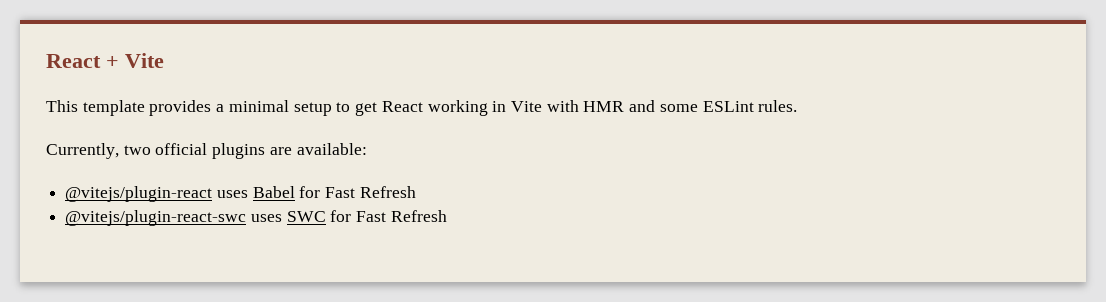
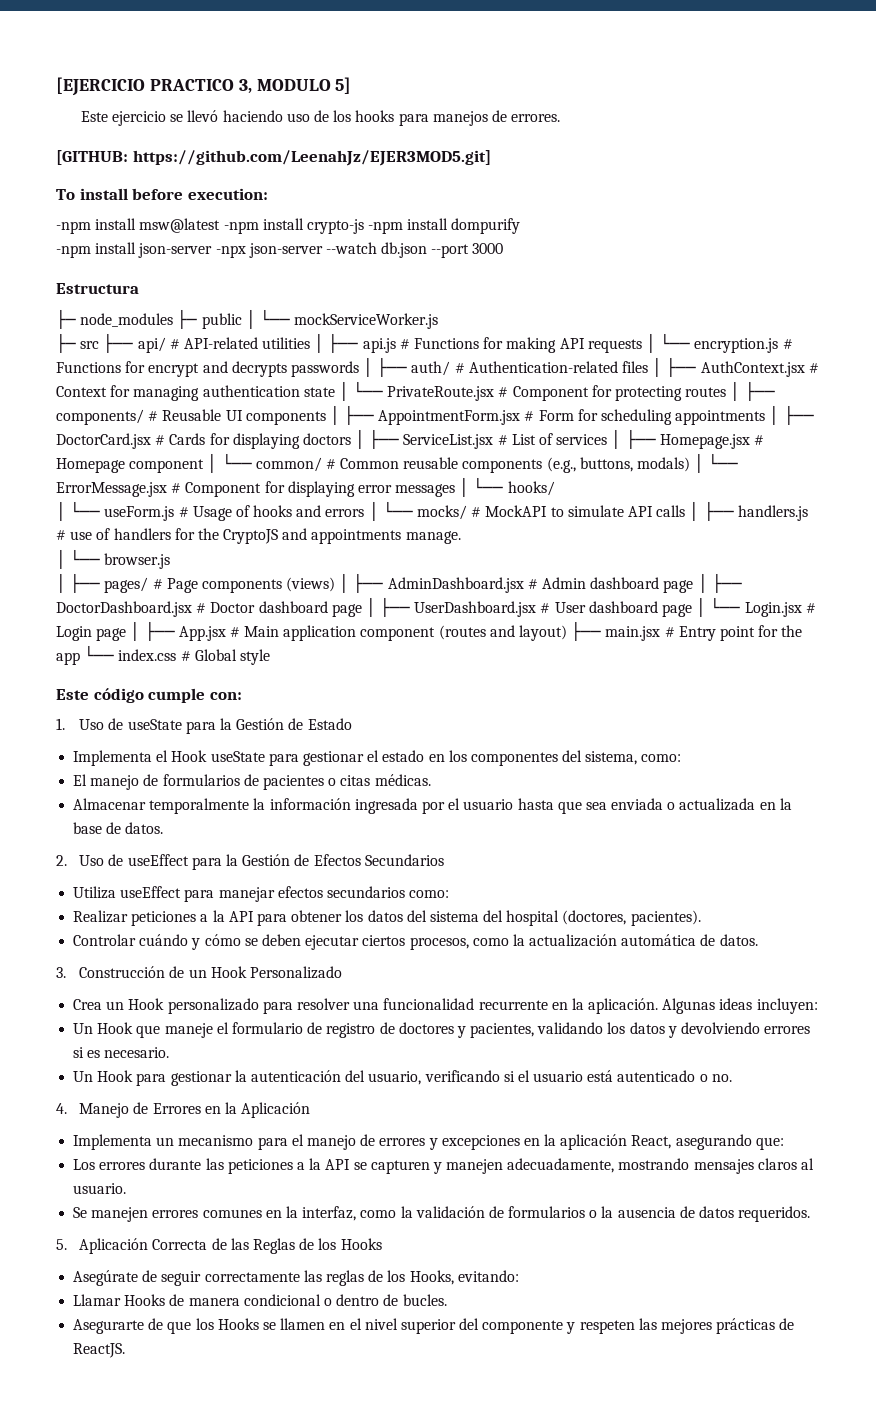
[46,53,164,68] [46,100,798,116] [46,143,367,159] [65,186,416,202] [65,210,447,226] React + Vite // This template provides a minimal setup to get React working in Vite with HMR and some ESLint rules. // Currently, two official plugins are available: // @vitejs/plugin-react uses Babel for Fast Refresh // @vitejs/plugin-react-swc uses SWC for Fast Refresh -> [56,77,352,96] [80,110,561,126] [56,150,491,166] [56,188,268,200] [56,218,521,234] [56,242,504,258] [56,283,139,294] [56,309,439,329] [56,333,793,353] [56,357,819,377] [56,381,775,401] [56,405,814,425] [56,429,764,449] [56,453,739,473] [56,477,555,497] [56,501,808,521] [56,528,461,544] [56,549,171,569] [56,573,742,593] [56,597,816,617] [56,621,803,641] [56,645,270,665] [56,688,242,703] [56,718,352,734] [73,750,682,766] [73,774,431,790] [73,798,792,814] [73,822,164,834] [56,854,444,870] [73,886,450,902] [73,910,701,926] [73,934,758,950] [56,966,342,979] [73,998,818,1014] [73,1022,811,1038] [73,1047,170,1058] [73,1070,732,1086] [56,1102,311,1118] [73,1134,784,1150] [73,1158,815,1174] [73,1183,127,1194] [73,1206,811,1222] [56,1238,382,1254] [73,1270,519,1286] [73,1294,447,1306] [73,1318,795,1334] [73,1343,126,1358] [EJERCICIO PRACTICO 3, MODULO 5] // Este ejercicio se llevó haciendo uso de los hooks para manejos de errores. // [GITHUB: https://github.com/LeenahJz/EJER3MOD5.git] // To install before execution: // -npm install msw@latest -npm install crypto-js -npm install dompurify // -npm install json-server -npx json-server --watch db.json --port 3000 // Estructura // ├─ node_modules ├─ public │ └── mockServiceWorker.js // ├─ src ├── api/ # API-related utilities │ ├── api.js # Functions for making API requests │ └── encryption.js # Functions for encrypt and decrypts passwords │ ├── auth/ # Authentication-related files │ ├── AuthContext.jsx # Context for managing authentication state │ └── PrivateRoute.jsx # Component for protecting routes │ ├── components/ # Reusable UI components │ ├── AppointmentForm.jsx # Form for scheduling appointments │ ├── DoctorCard.jsx # Cards for displaying doctors │ ├── ServiceList.jsx # List of services │ ├── Homepage.jsx # Homepage component │ └── common/ # Common reusable components (e.g., buttons, modals) │ └── ErrorMessage.jsx # Component for displaying error messages │ └── hooks/ // │ └── useForm.js # Usage of hooks and errors │ └── mocks/ # MockAPI to simulate API calls │ ├── handlers.js # use of handlers for the CryptoJS and appointments manage. // │ └── browser.js // │ ├── pages/ # Page components (views) │ ├── AdminDashboard.jsx # Admin dashboard page │ ├── DoctorDashboard.jsx # Doctor dashboard page │ ├── UserDashboard.jsx # User dashboard page │ └── Login.jsx # Login page │ ├── App.jsx # Main application component (routes and layout) ├── main.jsx # Entry point for the app └── index.css # Global style // Este código cumple con: // 1. Uso de useState para la Gestión de Estado // Implementa el Hook useState para gestionar el estado en los componentes del sistema, como: // El manejo de formularios de pacientes o citas médicas. // Almacenar temporalmente la información ingresada por el usuario hasta que sea enviada o actualizada en la base de datos. // 2. Uso de useEffect para la Gestión de Efectos Secundarios // Utiliza useEffect para manejar efectos secundarios como: // Realizar peticiones a la API para obtener los datos del sistema del hospital (doctores, pacientes). // Controlar cuándo y cómo se deben ejecutar ciertos procesos, como la actualización automática de datos. // 3. Construcción de un Hook Personalizado // Crea un Hook personalizado para resolver una funcionalidad recurrente en la aplicación. Algunas ideas incluyen: // Un Hook que maneje el formulario de registro de doctores y pacientes, validando los datos y devolviendo errores si es necesario. // Un Hook para gestionar la autenticación del usuario, verificando si el usuario está autenticado o no. // 4. Manejo de Errores en la Aplicación // Implementa un mecanismo para el manejo de errores y excepciones en la aplicación React, asegurando que: // Los errores durante las peticiones a la API se capturen y manejen adecuadamente, mostrando mensajes claros al usuario. // Se manejen errores comunes en la interfaz, como la validación de formularios o la ausencia de datos requeridos. // 5. Aplicación Correcta de las Reglas de los Hooks // Asegúrate de seguir correctamente las reglas de los Hooks, evitando: // Llamar Hooks de manera condicional o dentro de bucles. // Asegurarte de que los Hooks se llamen en el nivel superior del componente y respeten las mejores prácticas de ReactJS.

